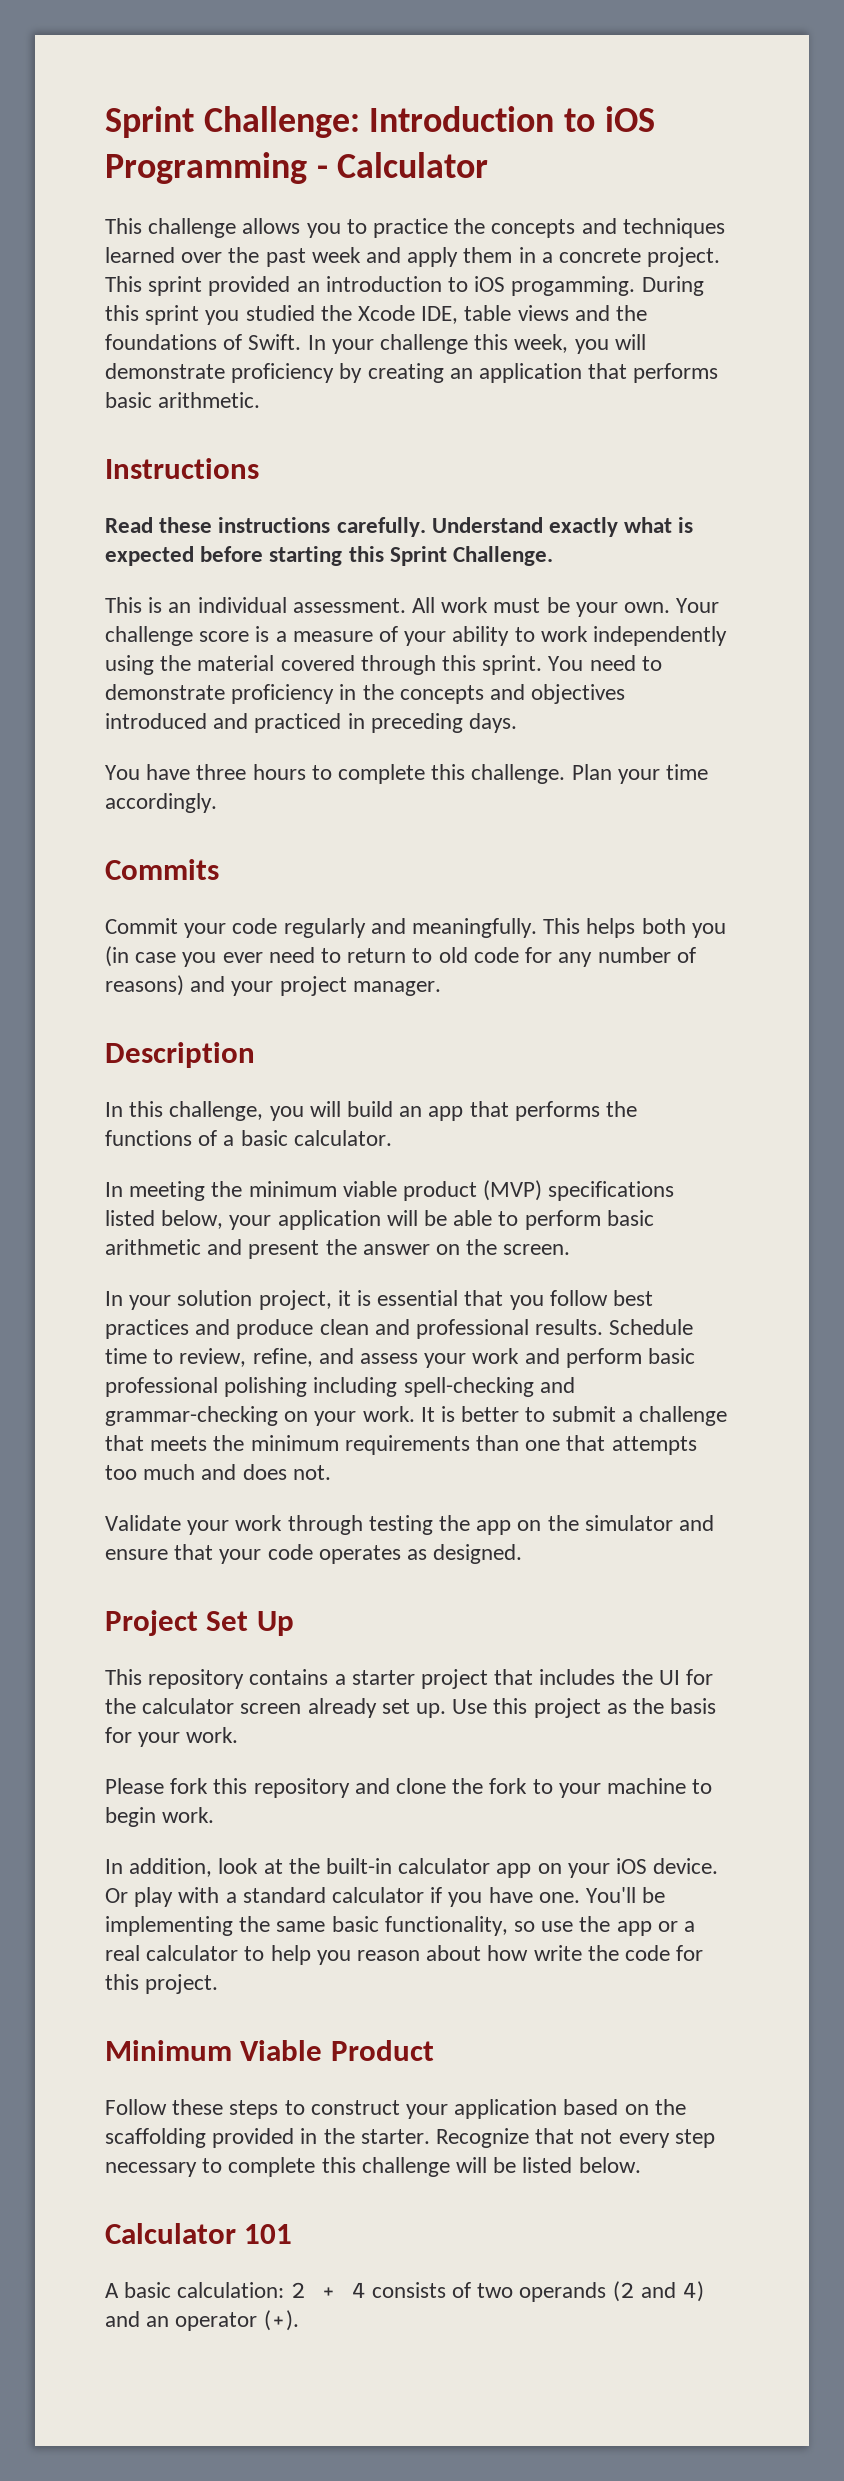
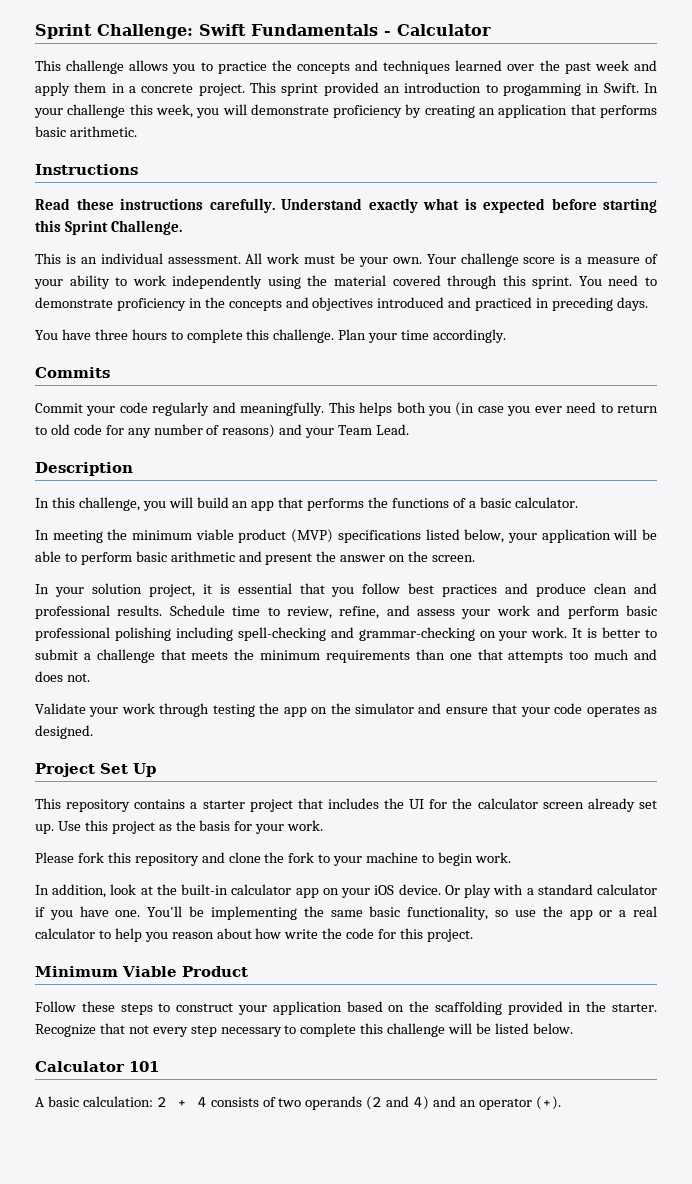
[369,106,655,132] [105,152,307,184] Introduction to iOS Programming -> [199,24,378,36] Swift Fundamentals
[474,276,704,296] [105,305,648,325] [105,334,243,350] iOS progamming. During this sprint you studied the Xcode IDE, table views and the foundations of -> [502,83,600,96] progamming in
[279,976,441,996] project manager. -> [338,424,410,435] Team Lead.

